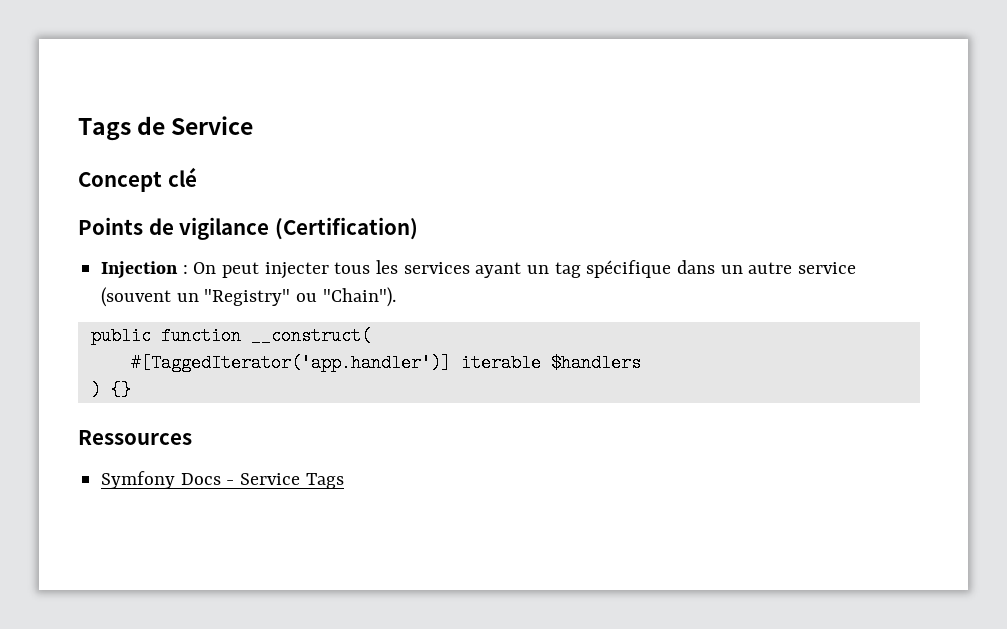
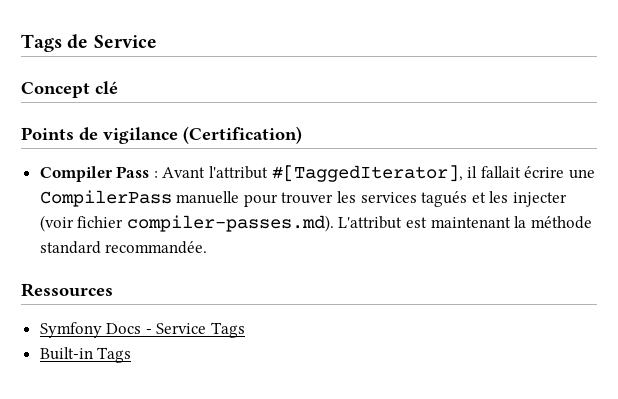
[101,260,857,279] [101,287,396,307] [90,327,371,345] [130,354,641,372] [90,381,131,399] Injection : On peut injecter tous les services ayant un tag spécifique dans un autre service (souvent un "Registry" ou "Chain"). // public function __construct( // #[TaggedIterator('app.handler')] iterable $handlers // ) {} -> [39,165,596,182] [39,190,568,207] [39,215,592,232] [39,241,208,254] Compiler Pass : Avant l'attribut #[TaggedIterator], il fallait écrire une CompilerPass manuelle pour trouver les services tagués et les injecter (voir fichier compiler-passes.md). L'attribut est maintenant la méthode standard recommandée.
(344, 481) none -> [39,347,132,363] // Built-in Tags

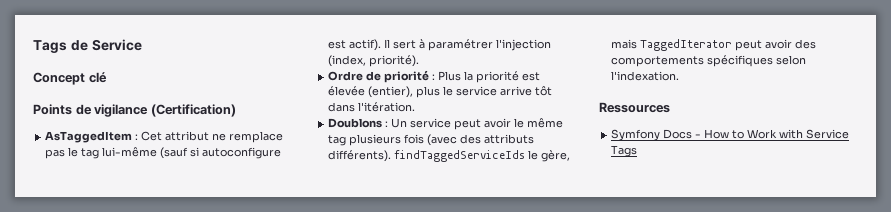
[39,165,596,182] [39,190,568,207] [39,215,592,232] [39,241,208,254] Compiler Pass : Avant l'attribut #[TaggedIterator], il fallait écrire une CompilerPass manuelle pour trouver les services tagués et les injecter (voir fichier compiler-passes.md). L'attribut est maintenant la méthode standard recommandée. -> [45,131,284,143] [45,147,282,159] [328,39,552,51] [328,55,420,67] [328,70,541,83] [328,86,553,98] [328,102,416,112] [328,118,564,130] [328,134,535,146] [328,150,571,162] [611,39,817,51] [611,55,807,67] [611,71,680,81] AsTaggedItem : Cet attribut ne remplace pas le tag lui-même (sauf si autoconfigure est actif). Il sert à paramétrer l'injection (index, priorité). // Ordre de priorité : Plus la priorité est élevée (entier), plus le service arrive tôt dans l'itération. // Doublons : Un service peut avoir le même tag plusieurs fois (avec des attributs différents). findTaggedServiceIds le gère, mais TaggedIterator peut avoir des comportements spécifiques selon l'indexation.
(152, 331) none -> [704,129,804,139] How to Work with
[39,347,132,363] // Built-in Tags -> (638, 151) none

